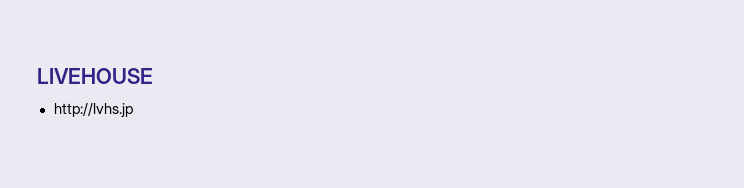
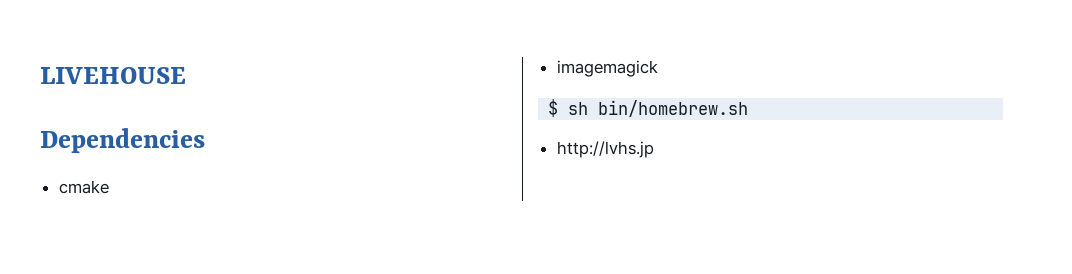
(153, 76) none -> [40,128,205,153] [58,180,109,194] [556,60,658,77] [548,99,749,117] // Dependencies // cmake // imagemagick // $ sh bin/homebrew.sh

